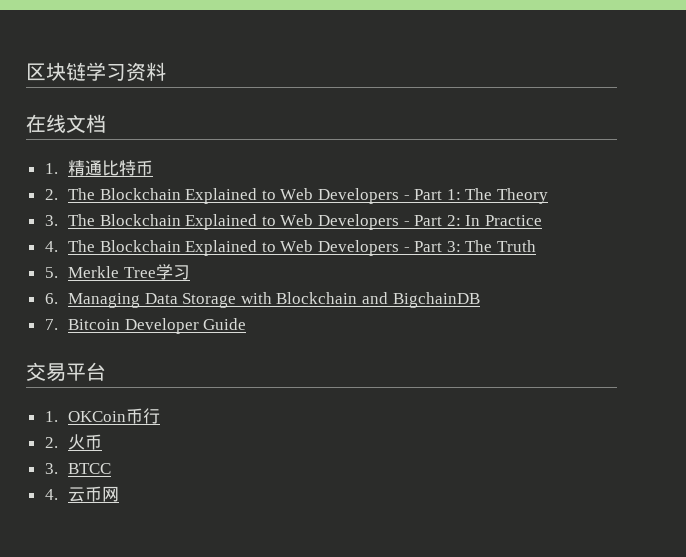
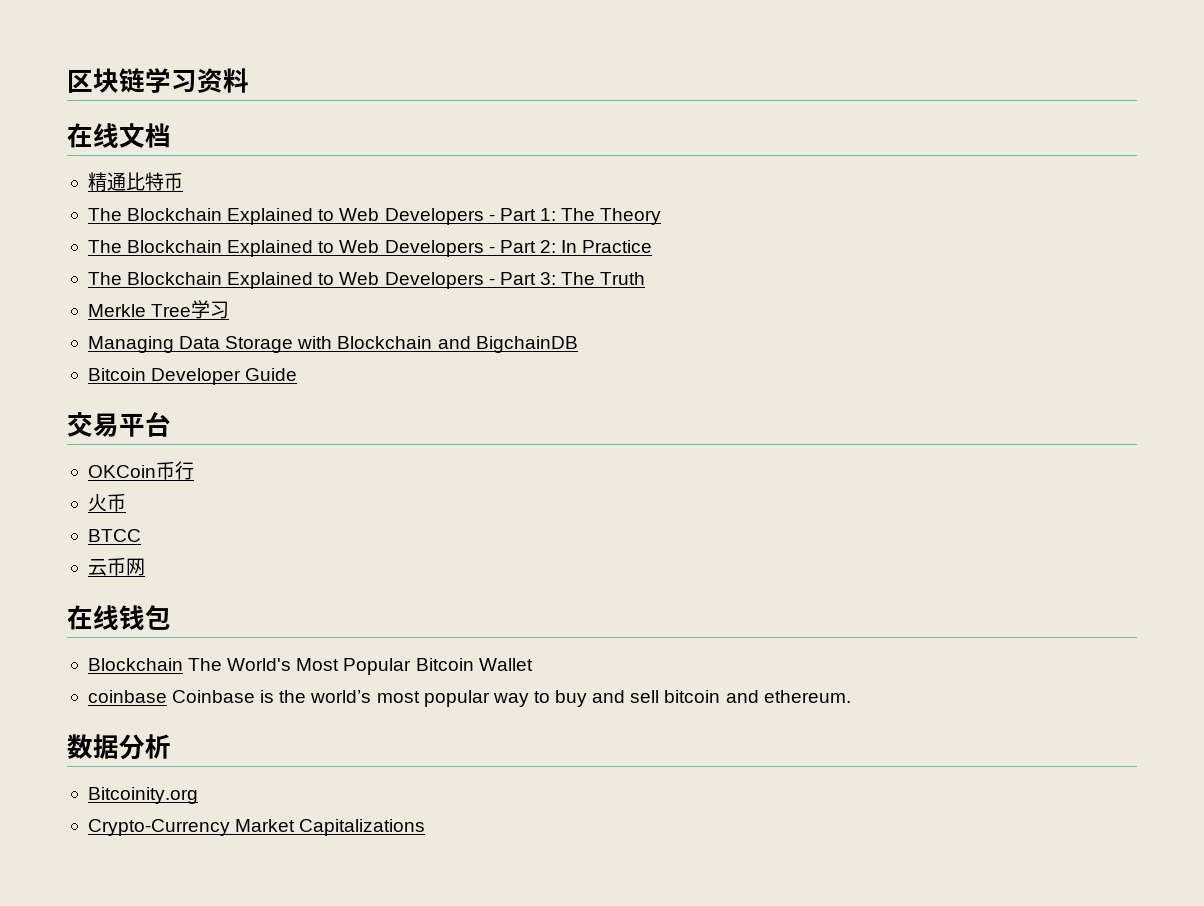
[44,163,58,174] 1. -> (171, 135) none
[44,189,58,200] 2. -> (183, 181) none
[44,215,58,226] 3. -> (662, 216) none
[44,241,58,252] 4. -> (653, 246) none
[44,267,58,278] 5. -> (646, 278) none
[44,293,58,304] 6. -> (230, 310) none
[44,319,58,330] 7. -> (578, 344) none
[44,411,58,422] 1. -> (171, 424) none
[44,437,58,448] 2. -> (194, 470) none
[44,463,58,474] 3. -> (126, 502) none
[44,489,58,500] 4. -> (141, 535) none
(120, 494) none -> [67,605,171,630] [87,658,533,675] [87,690,851,707] [67,734,171,760] [87,787,198,804] [87,819,426,836] // 在线钱包 // Blockchain The World's Most Popular Bitcoin Wallet // coinbase Coinbase is the world’s most popular way to buy and sell bitcoin and ethereum. // 数据分析 // Bitcoinity.org // Crypto-Currency Market Capitalizations

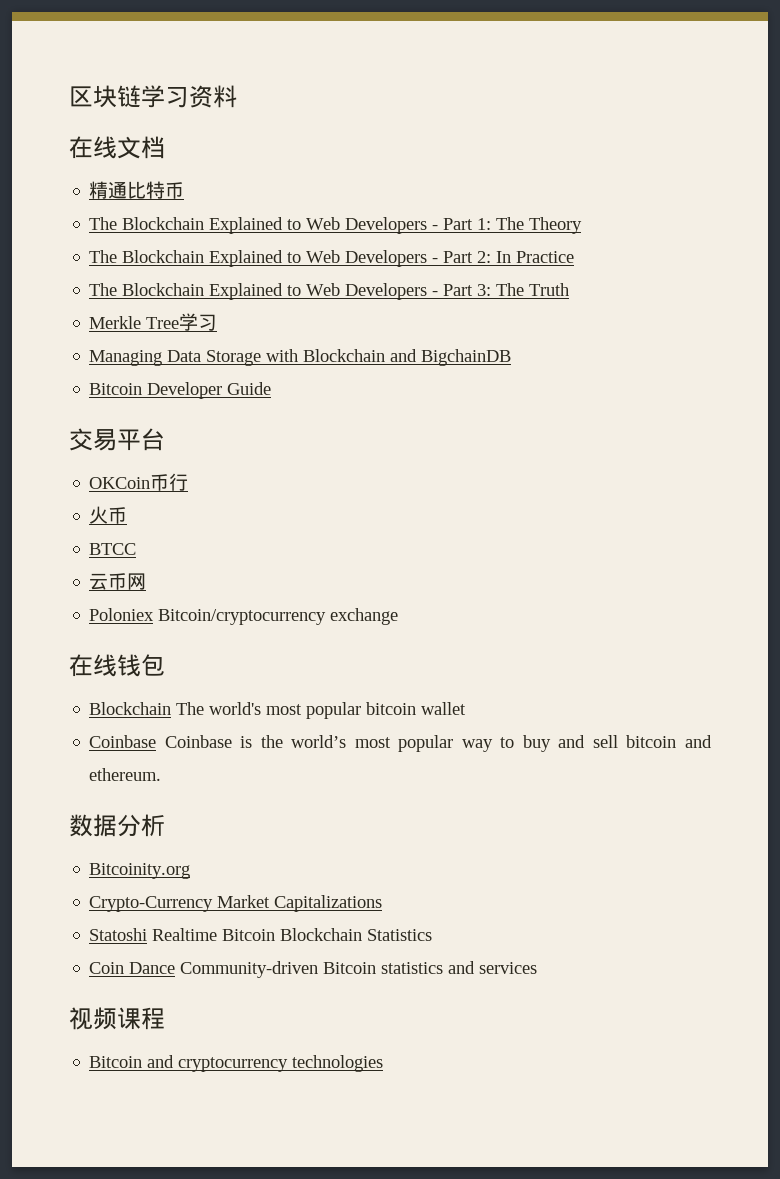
(145, 567) none -> [89,608,399,625] // Poloniex Bitcoin/cryptocurrency exchange
[227,658,533,675] [87,690,167,703] World's Most Popular Bitcoin Wallet // coinbase -> [209,702,467,719] [89,735,157,748] world's most popular bitcoin wallet // Coinbase
(426, 827) none -> [89,928,433,941] [89,961,538,978] [69,1007,165,1030] [89,1055,384,1072] // Statoshi Realtime Bitcoin Blockchain Statistics // Coin Dance Community-driven Bitcoin statistics and services // 视频课程 // Bitcoin and cryptocurrency technologies

